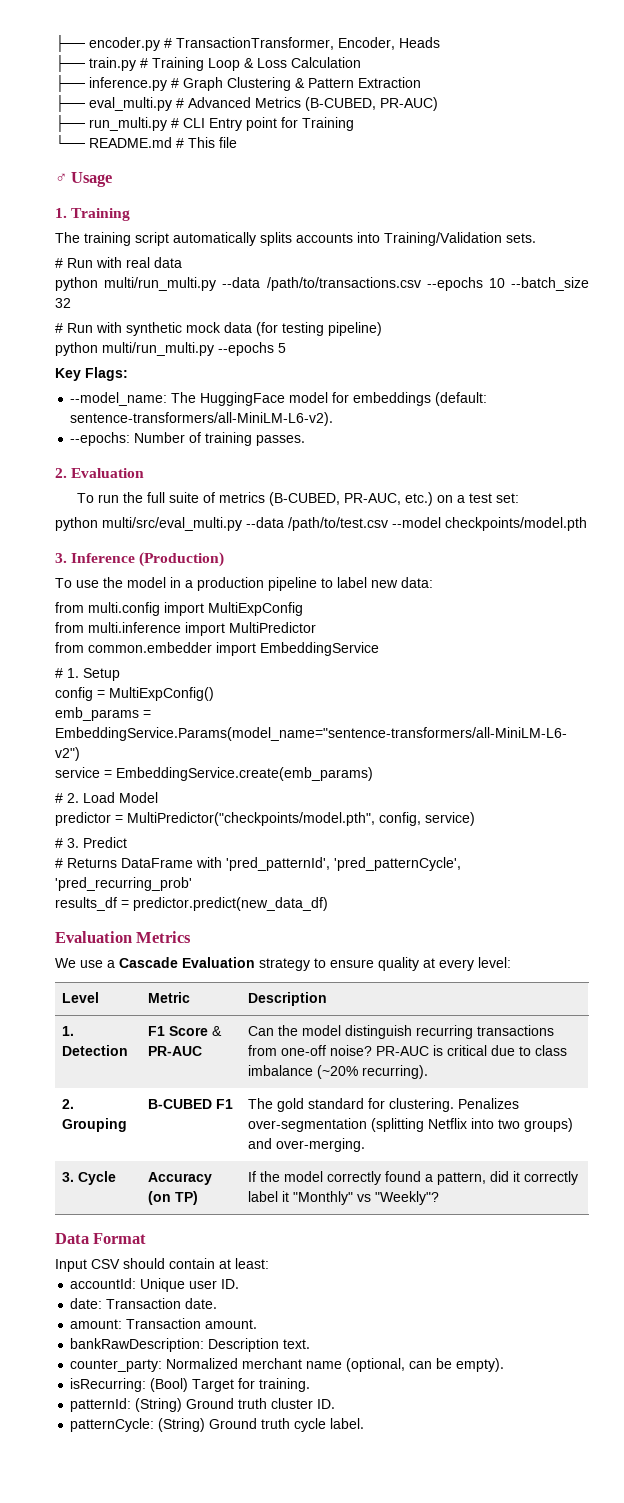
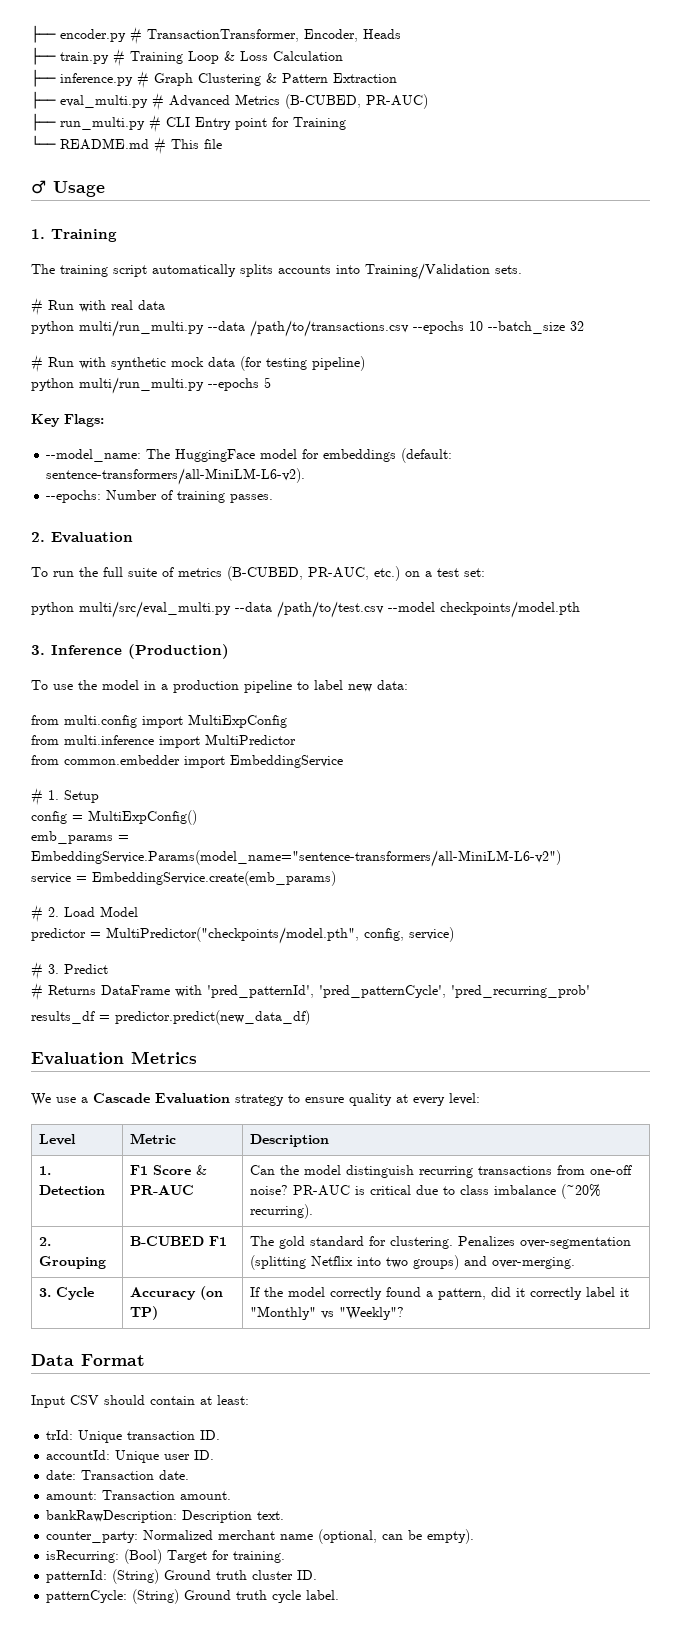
(269, 1263) none -> [46,1430,221,1443] // trId: Unique transaction ID.

